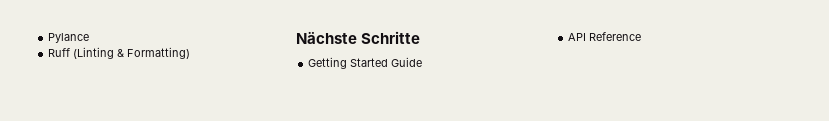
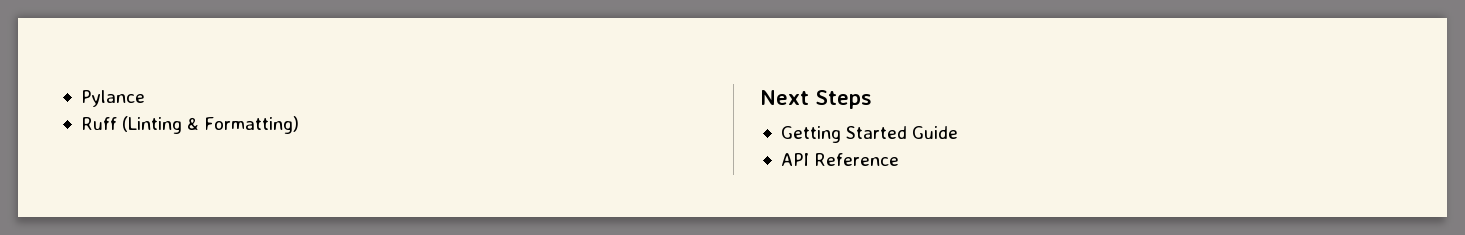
[296,31,421,44] Nächste Schritte -> [760,90,872,109] Next Steps

